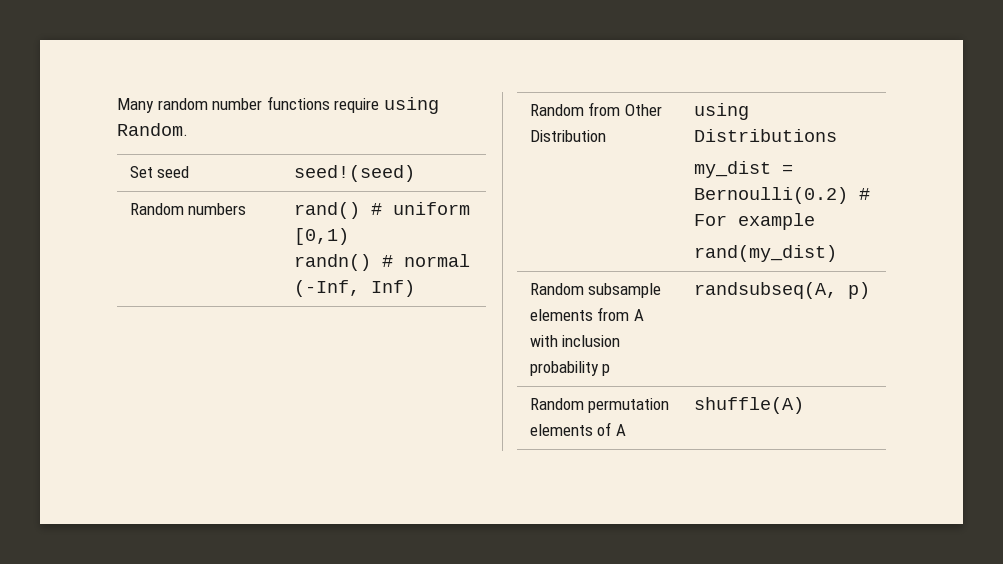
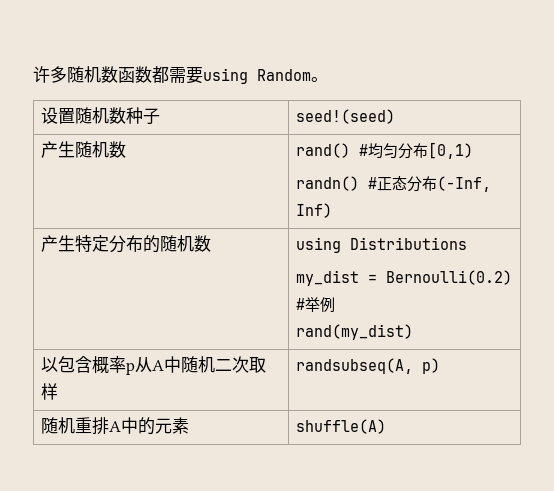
[117,96,439,114] [117,123,188,136] [129,166,190,178] Many random number functions require using Random. // Set seed -> [33,66,328,84] [40,107,160,125] 许多随机数函数都需要using Random。 // 设置随机数种子
[129,203,247,215] Random numbers -> [40,141,126,158] 产生随机数
[392,202,470,215] uniform -> [367,143,428,159] 均匀分布
[403,254,470,267] normal -> [376,176,437,192] 正态分布
[529,102,662,116] [529,130,606,142] Random from Other Distribution -> [40,235,211,253] 产生特定分布的随机数
[693,213,815,230] For example -> [304,297,335,313] 举例
[529,283,662,298] [529,307,644,321] [529,335,621,347] [529,361,611,376] [693,282,870,299] [529,398,670,413] [529,422,626,436] Random subsample elements from A with inclusion probability p | randsubseq(A, p) // Random permutation elements of A -> [40,356,266,375] [40,383,58,400] [295,358,440,374] [40,417,189,435] 以包含概率p从A中随机二次取样 | randsubseq(A, p) // 随机重排A中的元素

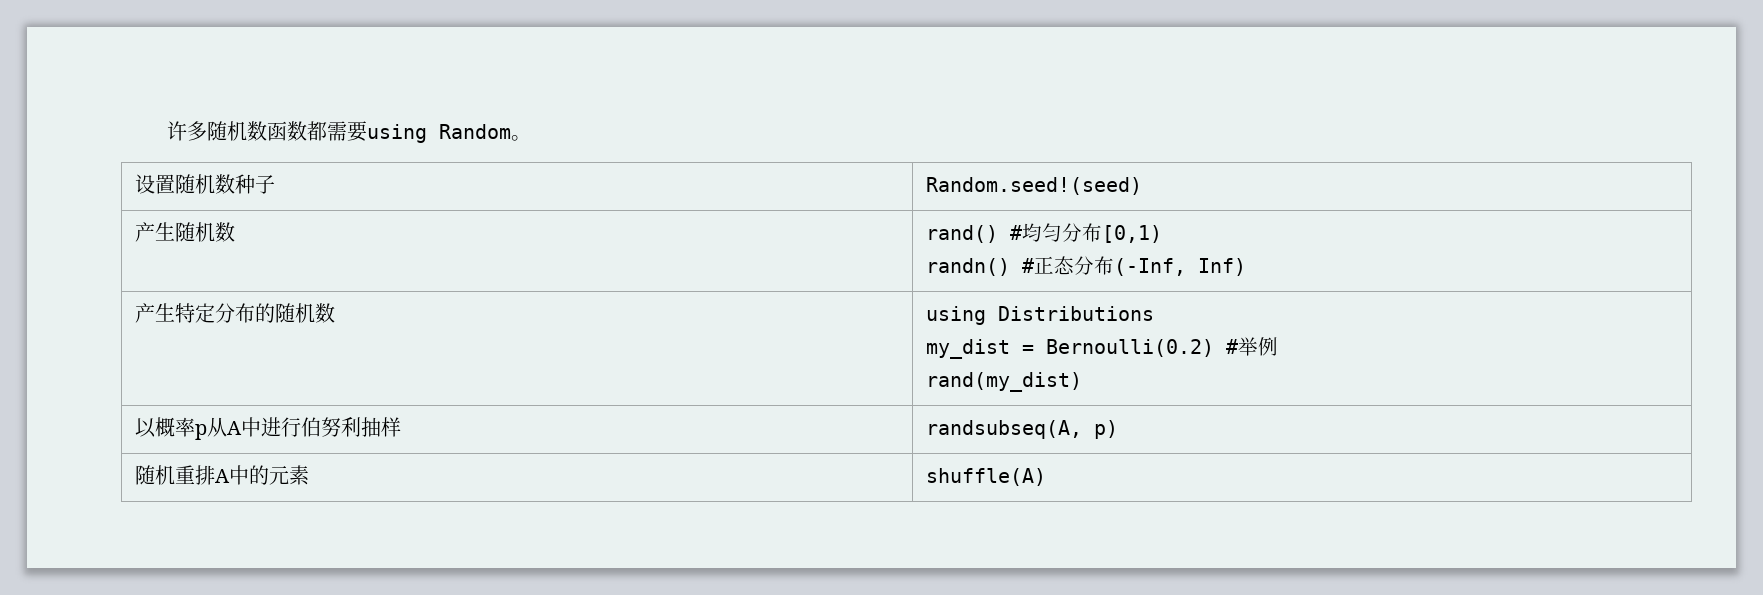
[295,109,395,124] seed!(seed) -> [925,177,1142,195] Random.seed!(seed)
[57,356,92,373] 包含 -> (156, 428) none
[180,356,266,373] 随机二次取 -> [260,417,381,437] 进行伯努利抽

